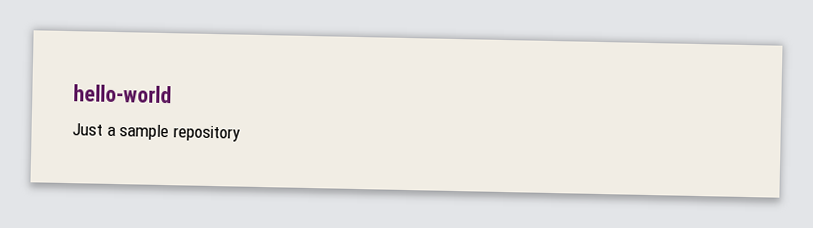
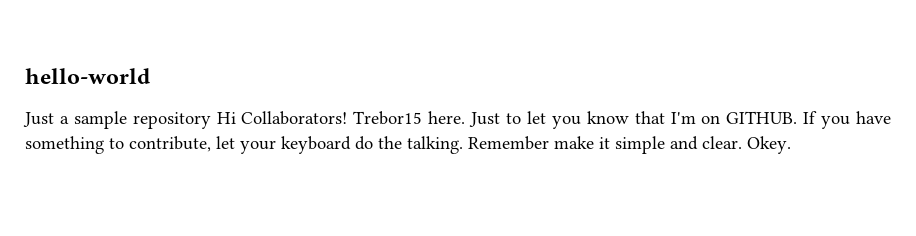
(241, 133) none -> [216,111,892,129] [25,136,791,154] Hi Collaborators! Trebor15 here. Just to let you know that I'm on GITHUB. If you have something to contribute, let your keyboard do the talking. Remember make it simple and clear. Okey.

